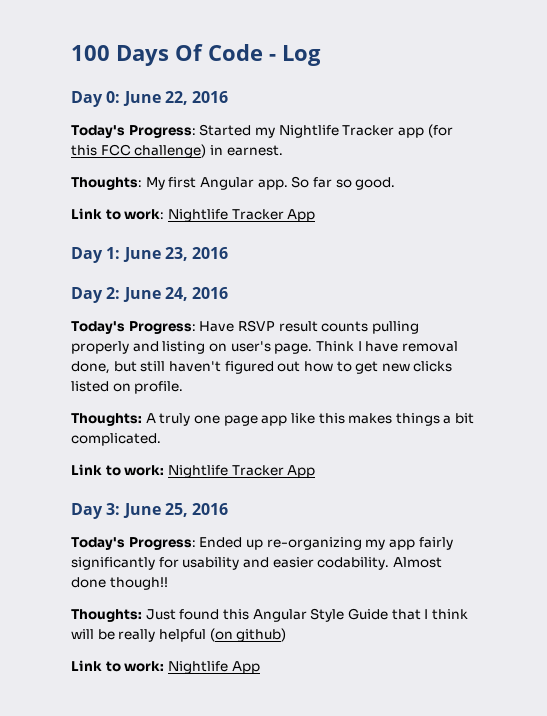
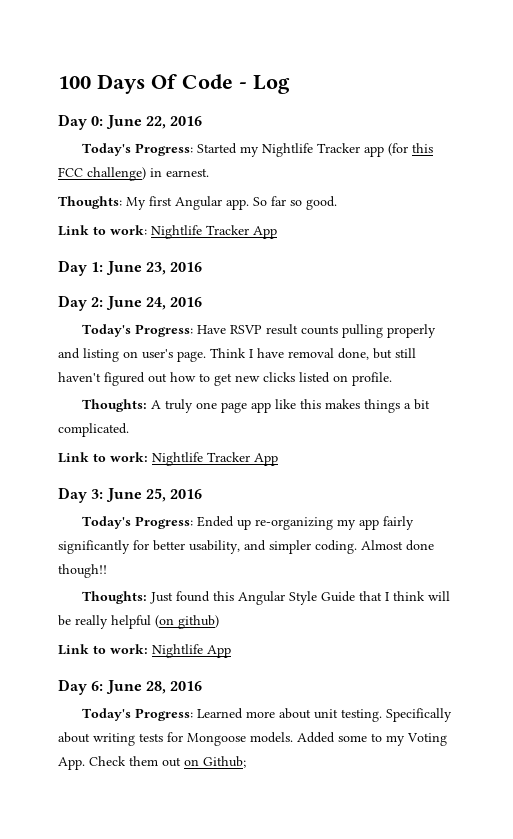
[182,557,390,570] usability and easier codability. -> [153,540,357,554] better usability, and simpler coding.
(260, 667) none -> [58,679,203,695] [81,708,452,722] [58,732,447,746] [58,756,246,770] // Day 6: June 28, 2016 // Today's Progress: Learned more about unit testing. Specifically about writing tests for Mongoose models. Added some to my Voting App. Check them out on Github;

